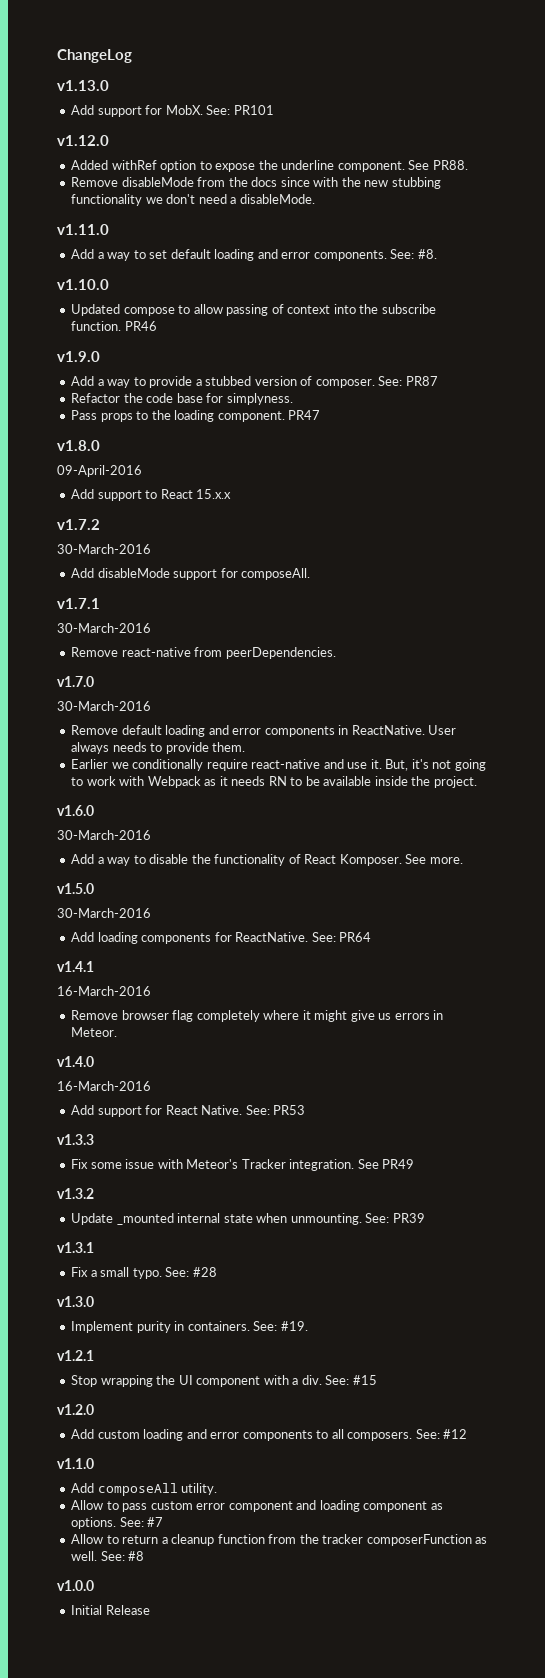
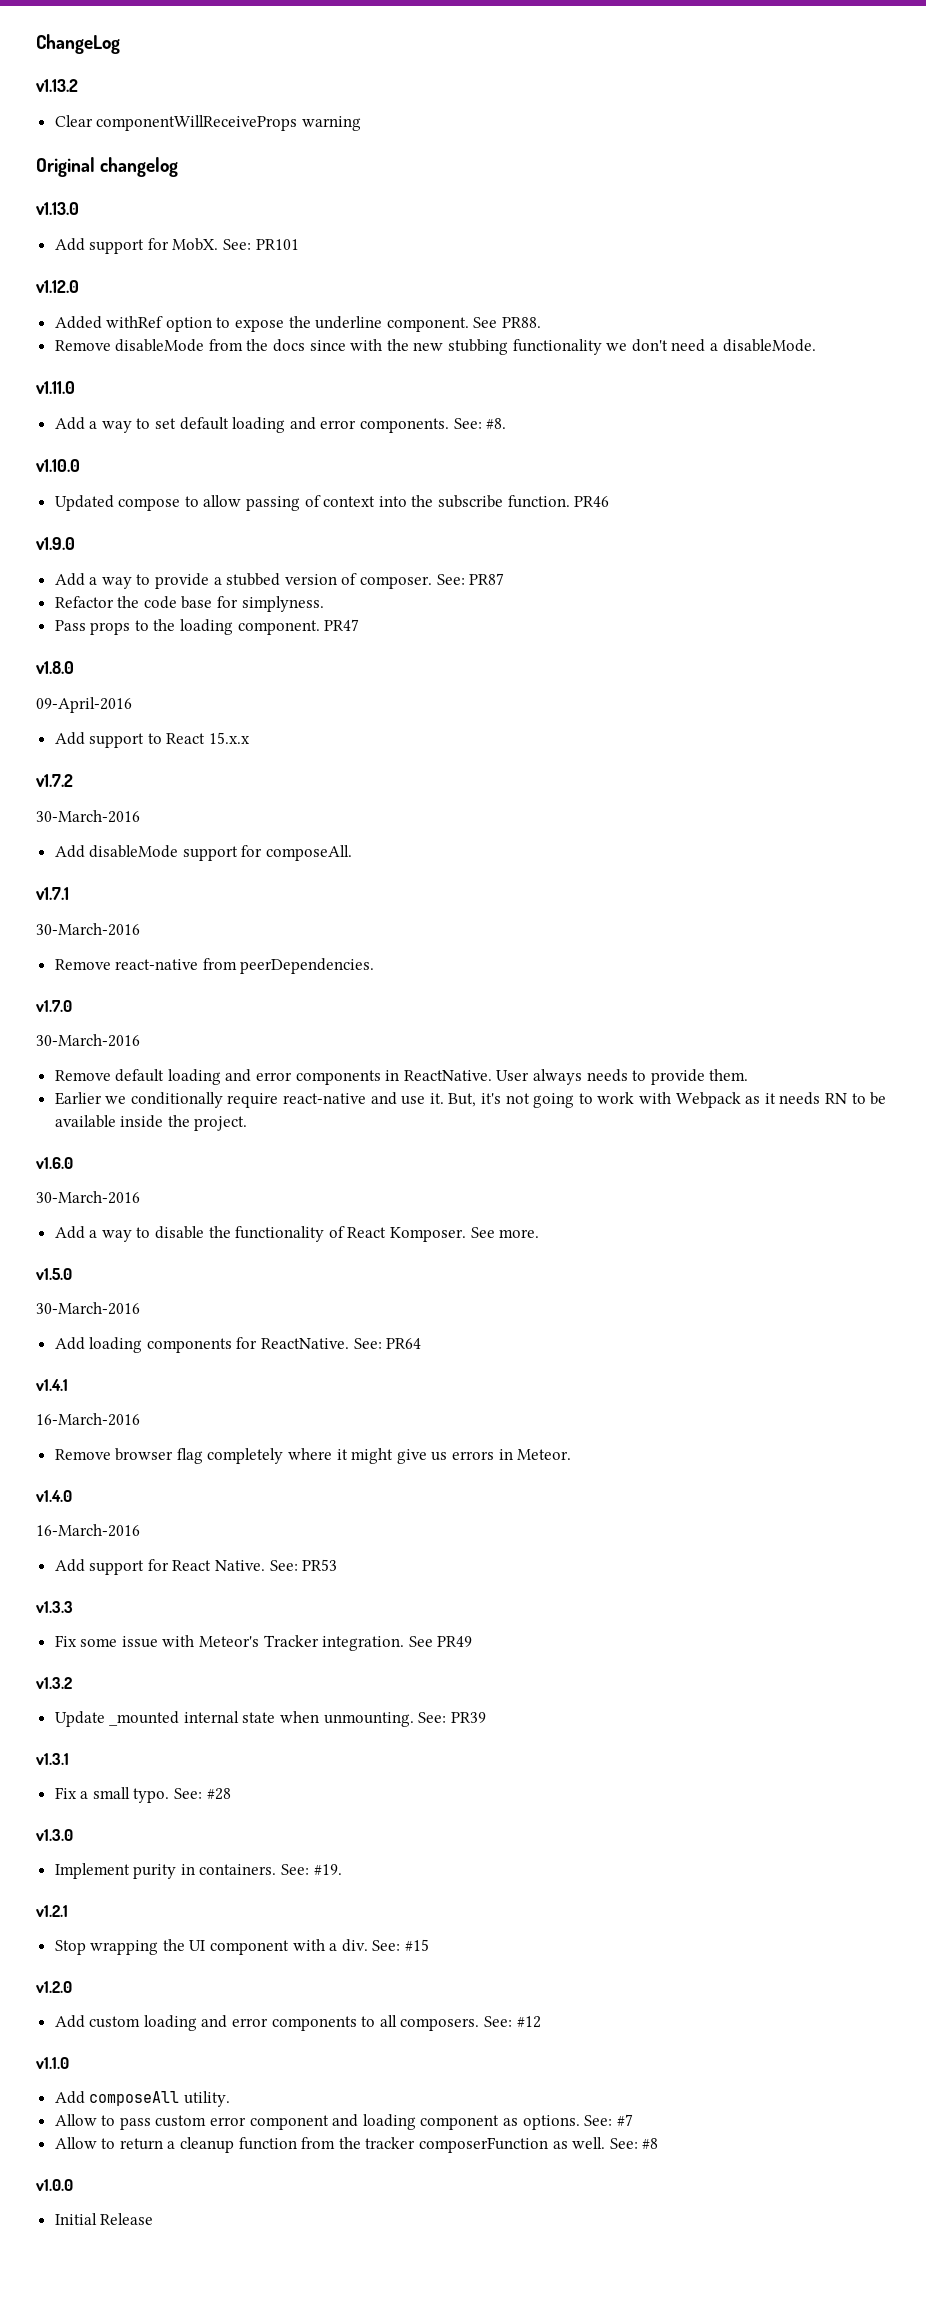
(132, 56) none -> [36,79,78,92] [54,115,361,131] [36,157,179,177] // v1.13.2 // Clear componentWillReceiveProps warning // Original changelog

